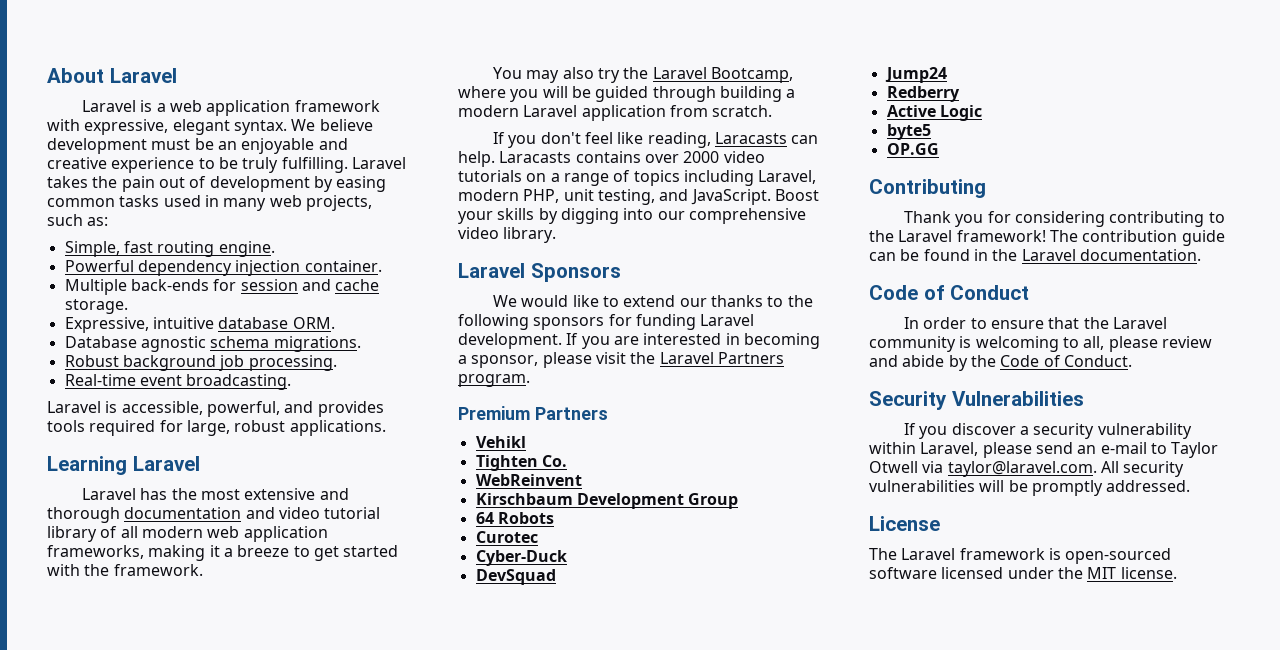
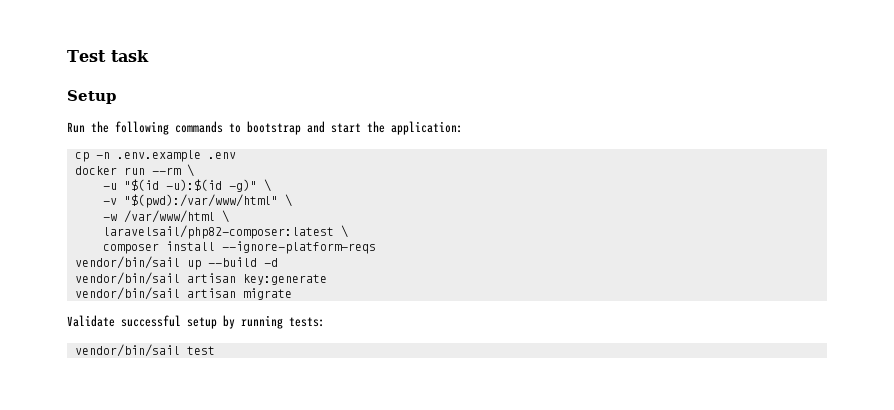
[47,68,177,83] [82,100,380,116] [47,119,373,135] [47,138,348,154] [47,157,406,173] [47,176,387,192] [47,195,372,211] [47,214,109,226] [64,241,275,257] [64,260,382,276] [64,279,380,295] [64,299,128,314] [64,317,335,333] [64,336,361,352] [64,355,337,371] [64,374,292,390] [47,401,384,417] [47,420,386,436] [47,456,200,475] [82,488,349,500] [47,507,381,523] [47,526,328,542] [47,545,399,561] [47,564,203,576] [493,67,793,83] [458,86,796,102] [458,105,773,121] [493,132,819,148] [458,151,765,167] [458,170,817,186] [458,189,819,205] [458,208,806,224] [458,227,557,243] [458,263,621,282] [493,295,813,307] [458,314,755,330] [458,333,820,349] [458,352,784,368] [458,374,530,387] [458,406,608,420] [475,436,526,448] [475,455,567,471] [475,474,582,486] [475,493,739,509] [475,512,554,524] [475,531,538,543] [475,550,567,566] [475,569,556,585] [884,67,947,83] [886,86,960,102] [886,105,982,121] [886,124,931,140] [886,143,939,155] [869,179,986,198] [904,211,1225,227] [869,230,1225,246] [869,249,1201,261] [869,285,1030,300] [904,317,1167,329] [869,336,1212,352] [869,355,1132,371] [869,391,1084,410] [904,423,1192,439] [869,442,1219,458] [869,461,1185,477] [869,480,1191,496] [869,516,940,531] [869,548,1172,564] [869,567,1177,579] About Laravel // Laravel is a web application framework with expressive, elegant syntax. We believe development must be an enjoyable and creative experience to be truly fulfilling. Laravel takes the pain out of development by easing common tasks used in many web projects, such as: // Simple, fast routing engine. // Powerful dependency injection container. // Multiple back-ends for session and cache storage. // Expressive, intuitive database ORM. // Database agnostic schema migrations. // Robust background job processing. // Real-time event broadcasting. // Laravel is accessible, powerful, and provides tools required for large, robust applications. // Learning Laravel // Laravel has the most extensive and thorough documentation and video tutorial library of all modern web application frameworks, making it a breeze to get started with the framework. // You may also try the Laravel Bootcamp, where you will be guided through building a modern Laravel application from scratch. // If you don't feel like reading, Laracasts can help. Laracasts contains over 2000 video tutorials on a range of topics including Laravel, modern PHP, unit testing, and JavaScript. Boost your skills by digging into our comprehensive video library. // Laravel Sponsors // We would like to extend our thanks to the following sponsors for funding Laravel development. If you are interested in becoming a sponsor, please visit the Laravel Partners program. // Premium Partners // Vehikl // Tighten Co. // WebReinvent // Kirschbaum Development Group // 64 Robots // Curotec // Cyber-Duck // DevSquad // Jump24 // Redberry // Active Logic // byte5 // OP.GG // Contributing // Thank you for considering contributing to the Laravel framework! The contribution guide can be found in the Laravel documentation. // Code of Conduct // In order to ensure that the Laravel community is welcoming to all, please review and abide by the Code of Conduct. // Security Vulnerabilities // If you discover a security vulnerability within Laravel, please send an e-mail to Taylor Otwell via taylor@laravel.com. All security vulnerabilities will be promptly addressed. // License // The Laravel framework is open-sourced software licensed under the MIT license. -> [67,50,149,62] [67,90,116,104] [67,121,463,135] [74,150,236,162] [74,164,194,177] [102,179,271,192] [102,194,292,208] [102,210,229,223] [102,225,348,239] [102,241,376,254] [74,256,278,270] [74,272,327,285] [74,287,292,300] [67,315,325,329] [74,344,215,357] Test task // Setup // Run the following commands to bootstrap and start the application: // cp -n .env.example .env // docker run --rm \ // -u "$(id -u):$(id -g)" \ // -v "$(pwd):/var/www/html" \ // -w /var/www/html \ // laravelsail/php82-composer:latest \ // composer install --ignore-platform-reqs // vendor/bin/sail up --build -d // vendor/bin/sail artisan key:generate // vendor/bin/sail artisan migrate // Validate successful setup by running tests: // vendor/bin/sail test

